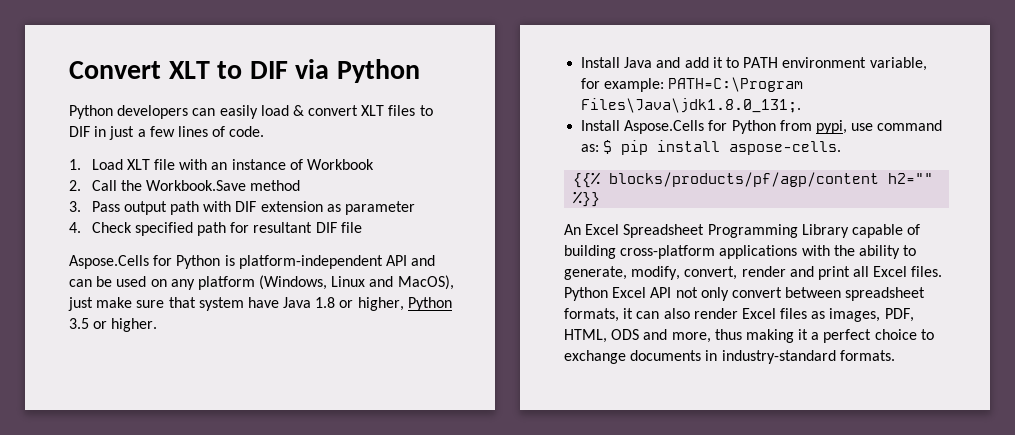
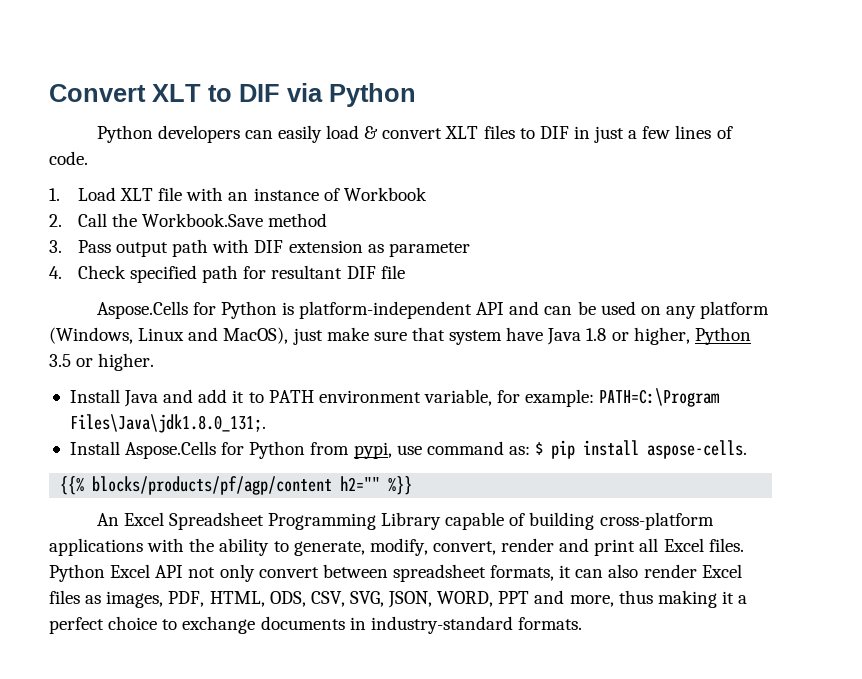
[611,329,640,340] ODS -> [269,591,530,608] ODS, CSV, SVG, JSON, WORD, PPT

